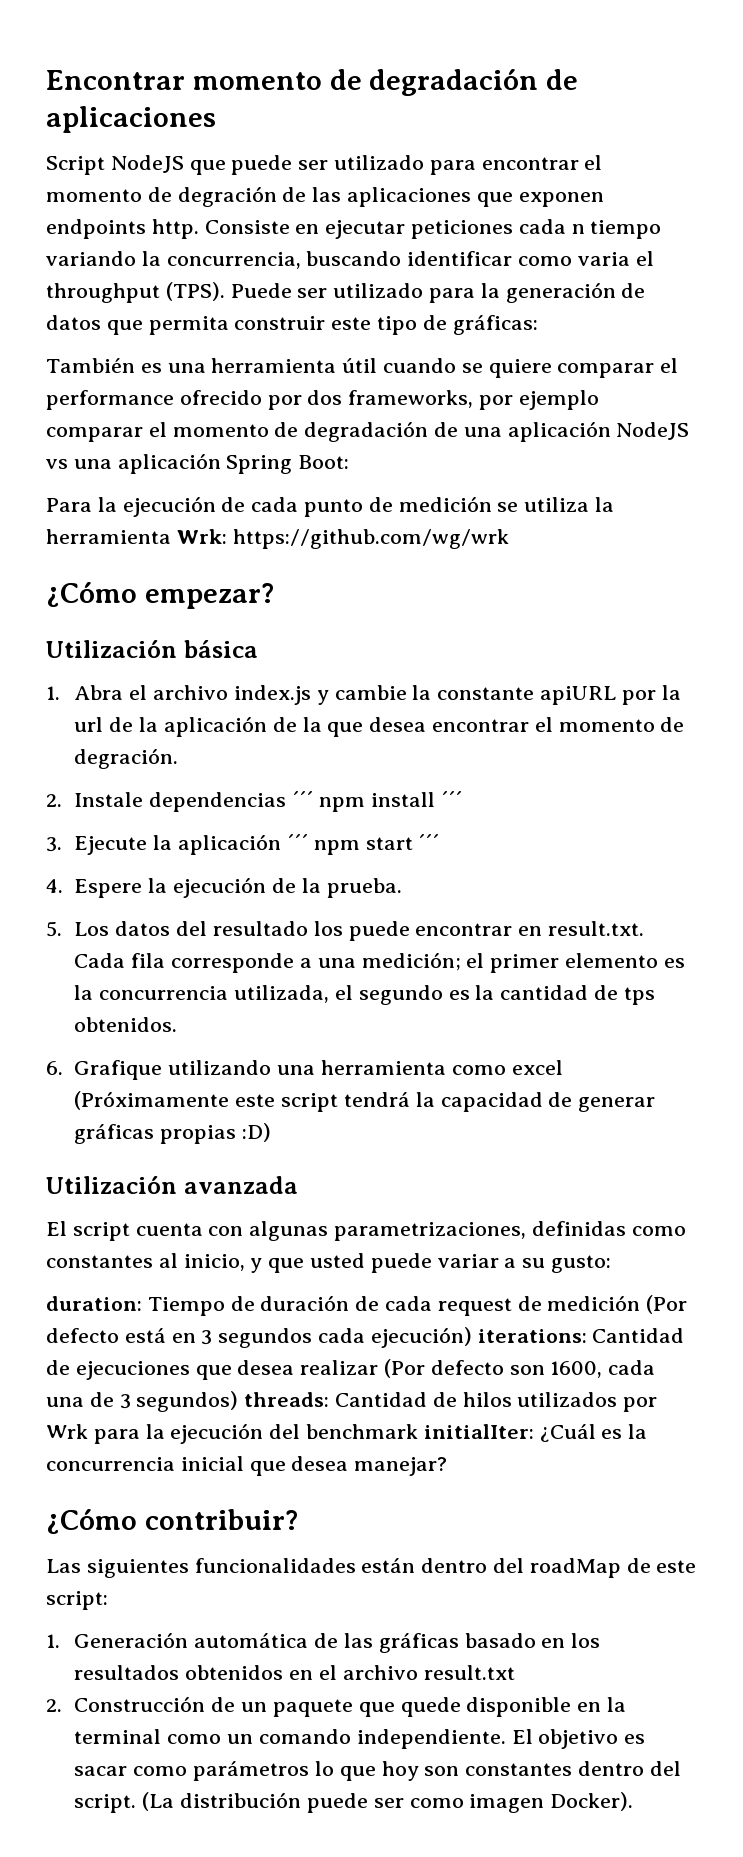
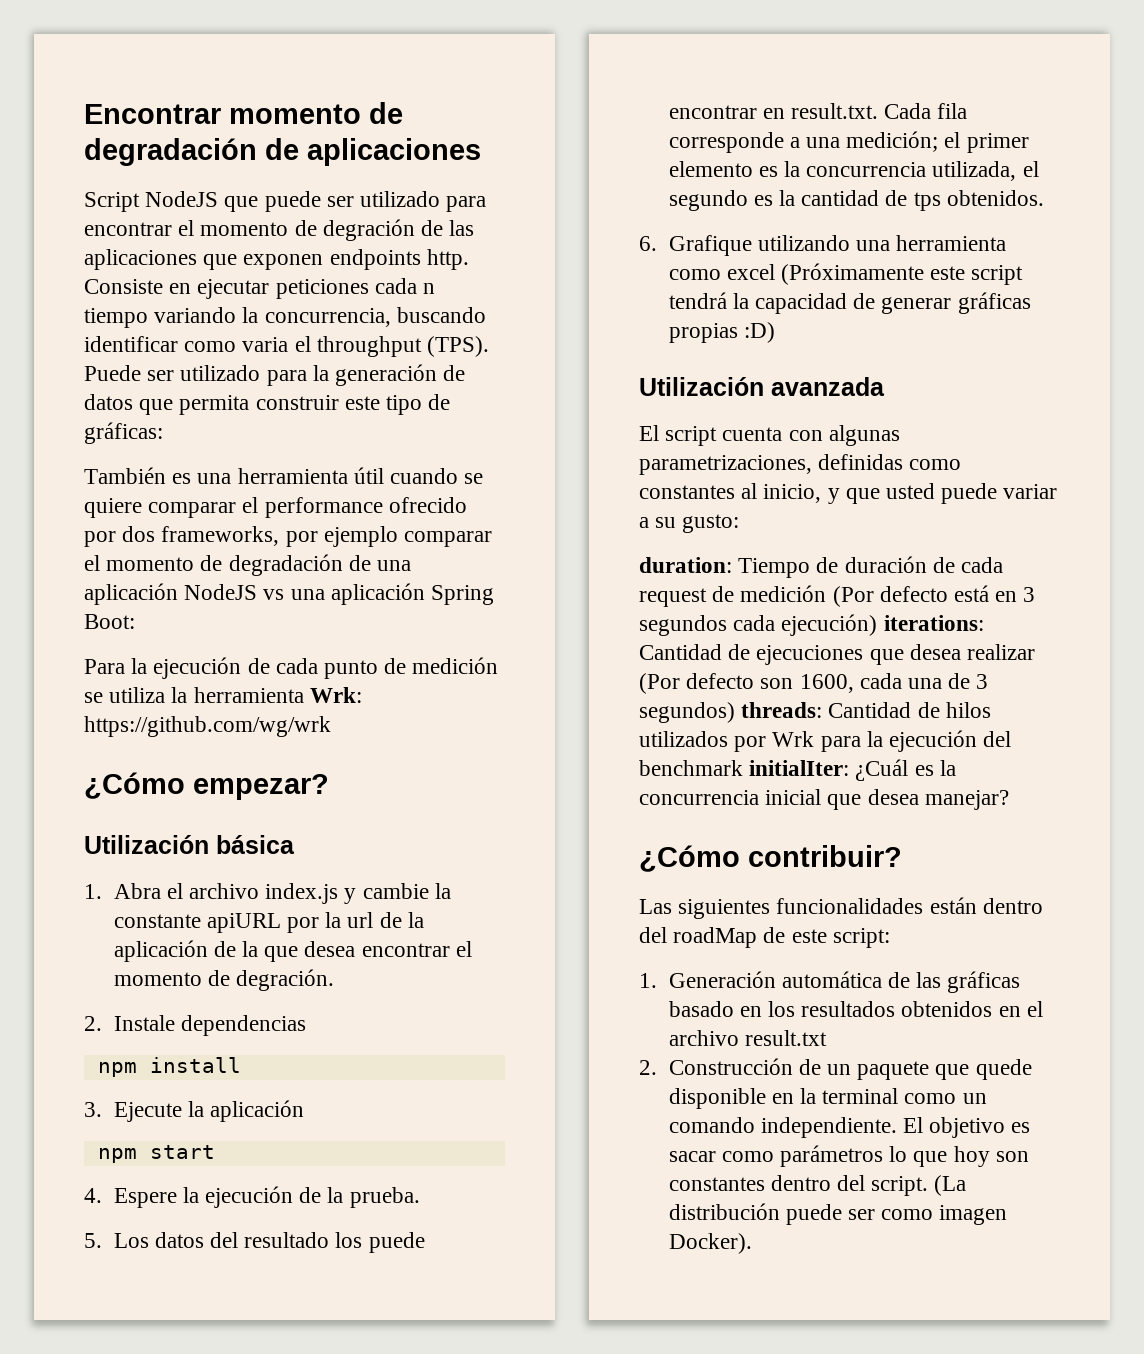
[292,791,314,807] ´´´ -> (306, 1025) //
[440,791,462,807] ´´´ -> (241, 1065) none
[286,834,308,850] ´´´ -> (304, 1111) //
[418,834,440,850] ´´´ -> (215, 1152) none

